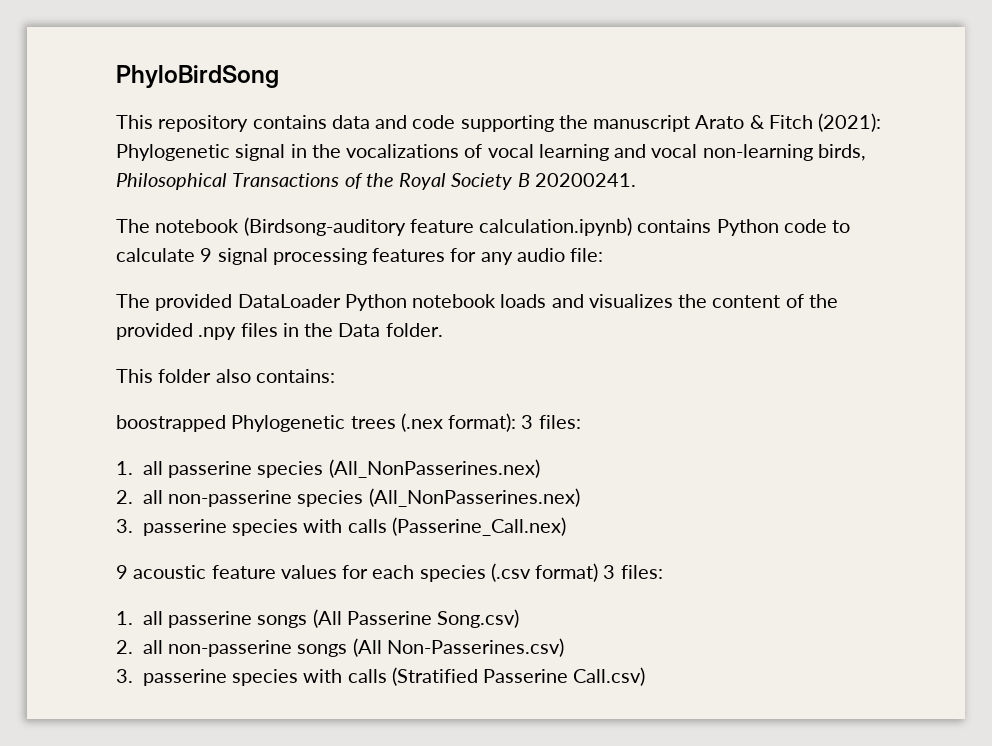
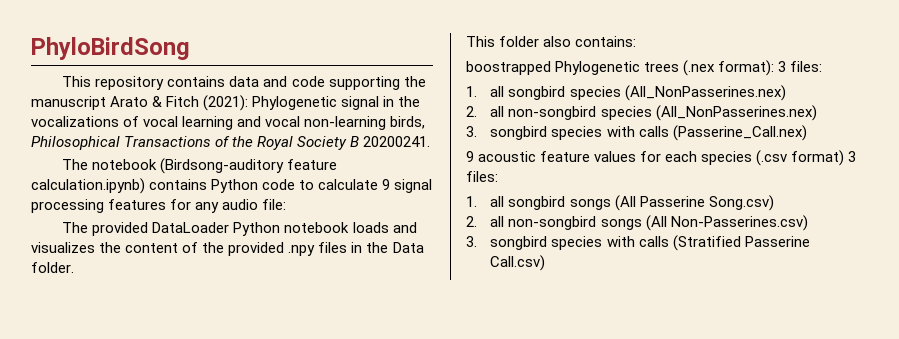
[168,461,253,478] passerine -> [508,86,566,100] songbird
[168,490,293,507] non-passerine -> [508,106,597,120] non-songbird
[142,519,227,536] passerine -> [490,126,548,140] songbird
[168,611,253,628] passerine -> [508,196,566,210] songbird
[168,640,293,657] non-passerine -> [508,216,597,230] non-songbird
[142,669,227,686] passerine -> [490,236,548,250] songbird

